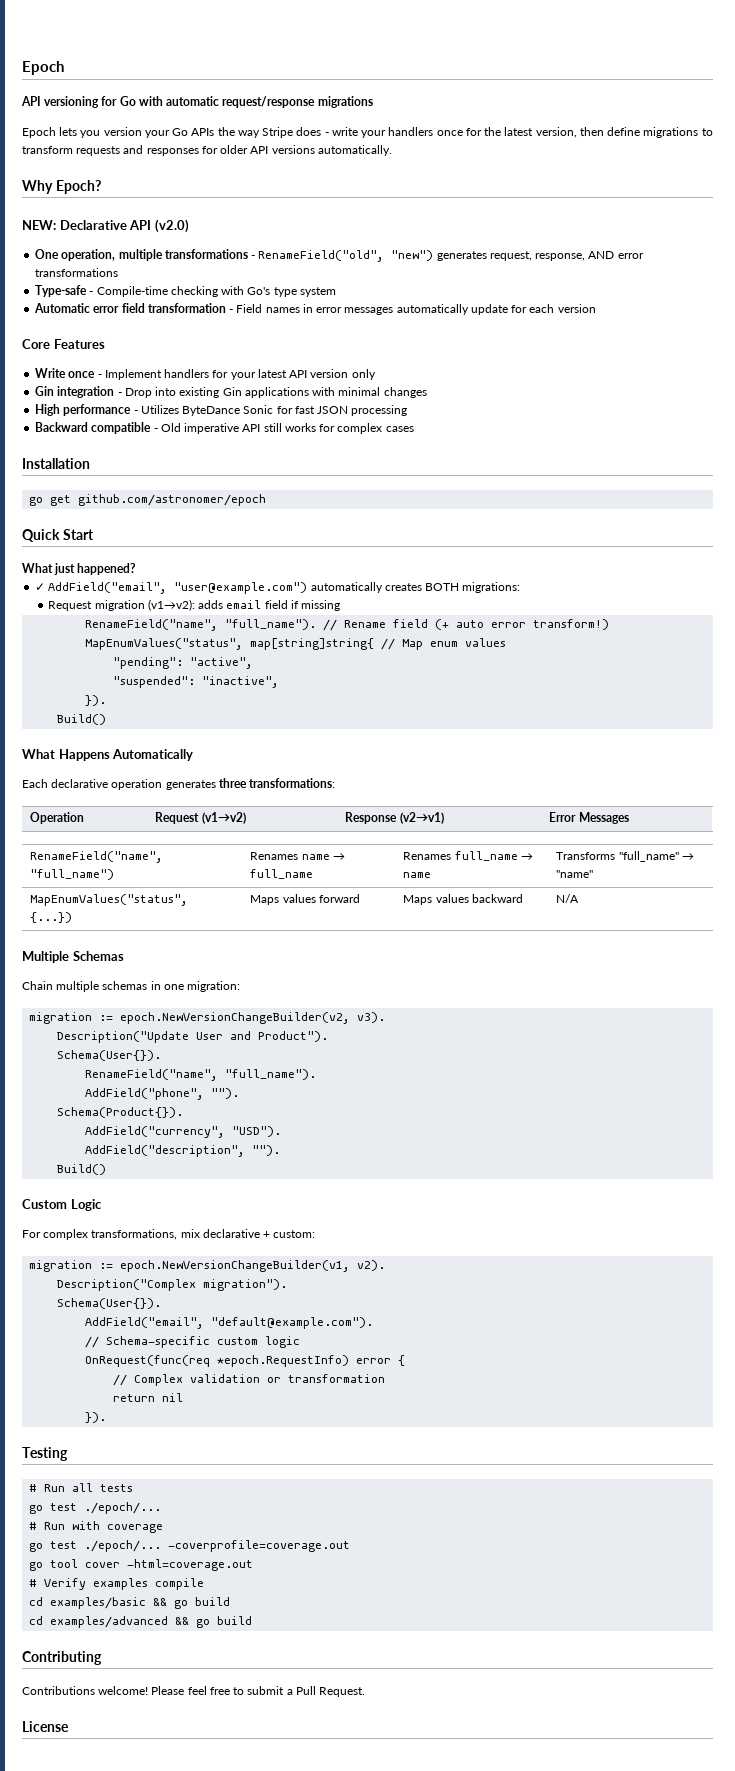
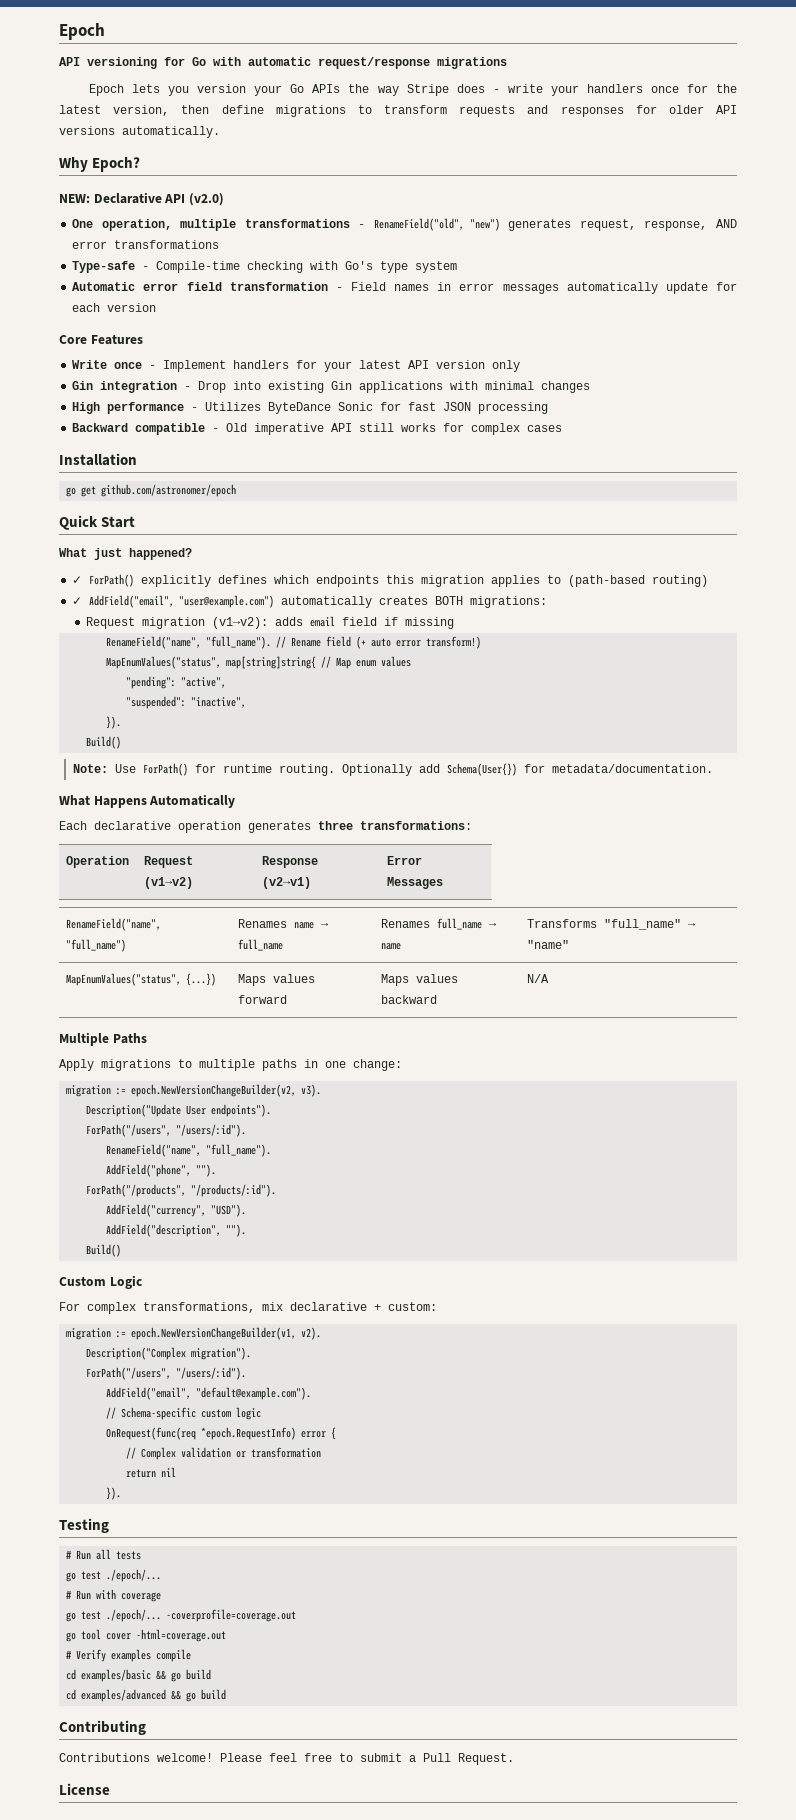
(137, 569) none -> [72,574,709,587] // ✓ ForPath() explicitly defines which endpoints this migration applies to (path-based routing)
(107, 719) none -> [72,763,713,776] // Note: Use ForPath() for runtime routing. Optionally add Schema(User{}) for metadata/documentation.
[72,951,124,961] [22,981,148,992] Schemas // Chain multiple schemas -> [112,1033,147,1044] [59,1059,297,1071] Paths // Apply migrations to multiple paths
[187,981,241,992] migration: -> [353,1059,402,1071] change:
[230,1031,329,1042] [57,1050,162,1061] and Product"). // Schema(User{}). -> [211,1104,272,1117] [86,1124,247,1137] endpoints"). // ForPath("/users", "/users/:id").
[57,1107,184,1118] Schema(Product{}). -> [86,1184,277,1197] ForPath("/products", "/products/:id").
[57,1298,162,1309] Schema(User{}). -> [86,1367,247,1380] ForPath("/users", "/users/:id").

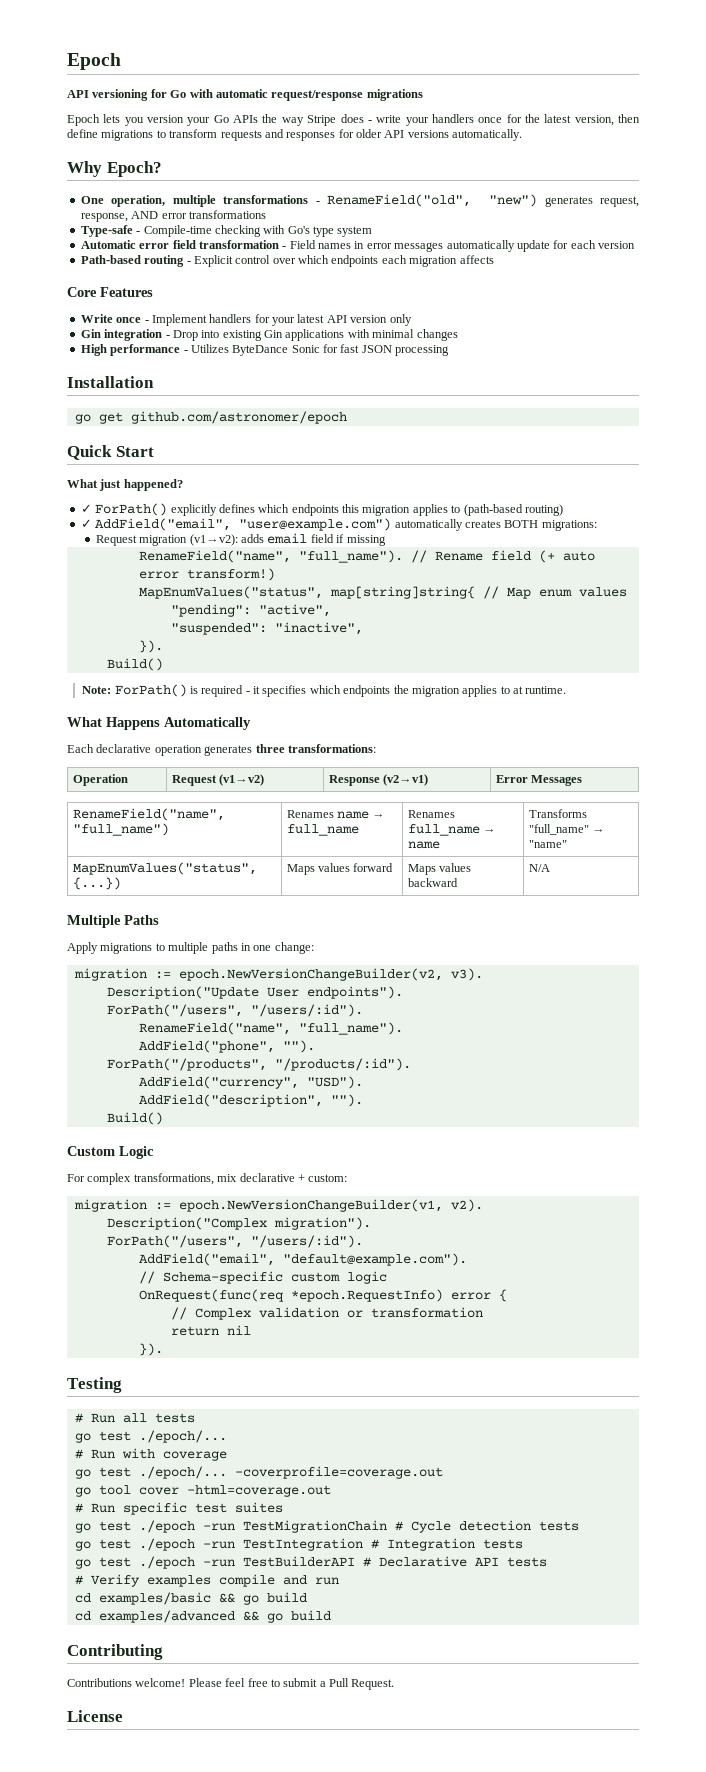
[59,192,224,206] // NEW: Declarative API (v2.0) -> (162, 169) none
(157, 307) none -> [80,255,494,267] // Path-based routing - Explicit control over which endpoints each migration affects
[72,423,563,435] // Backward compatible - Old imperative API still works for complex cases -> (450, 350) none
[114,763,713,776] Use ForPath() for runtime routing. Optionally add Schema(User{}) for metadata/documentation. -> [114,684,567,697] ForPath() is required - it specifies which endpoints the migration applies to at runtime.
(227, 1635) none -> [74,1502,283,1515] [74,1520,579,1533] [74,1538,523,1551] [74,1556,547,1569] // # Run specific test suites // go test ./epoch -run TestMigrationChain # Cycle detection tests // go test ./epoch -run TestIntegration # Integration tests // go test ./epoch -run TestBuilderAPI # Declarative API tests
(192, 1655) none -> [282,1575,339,1585] and run

